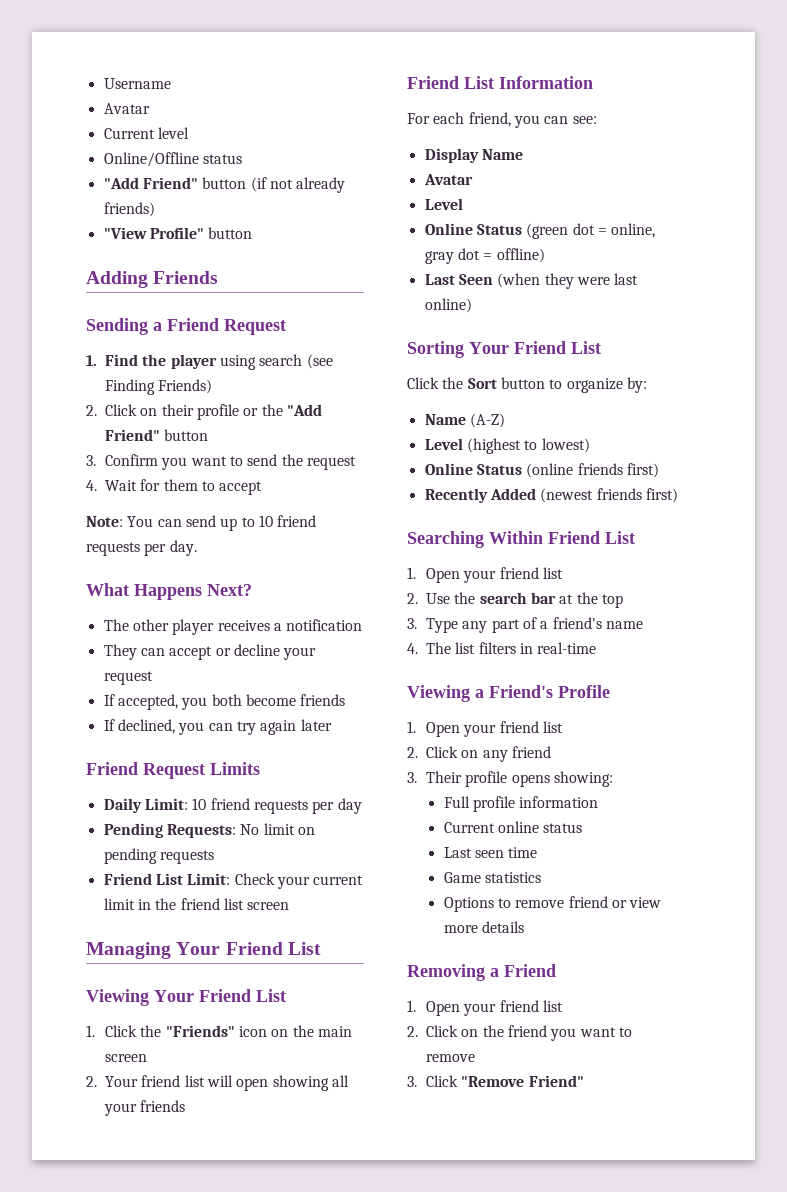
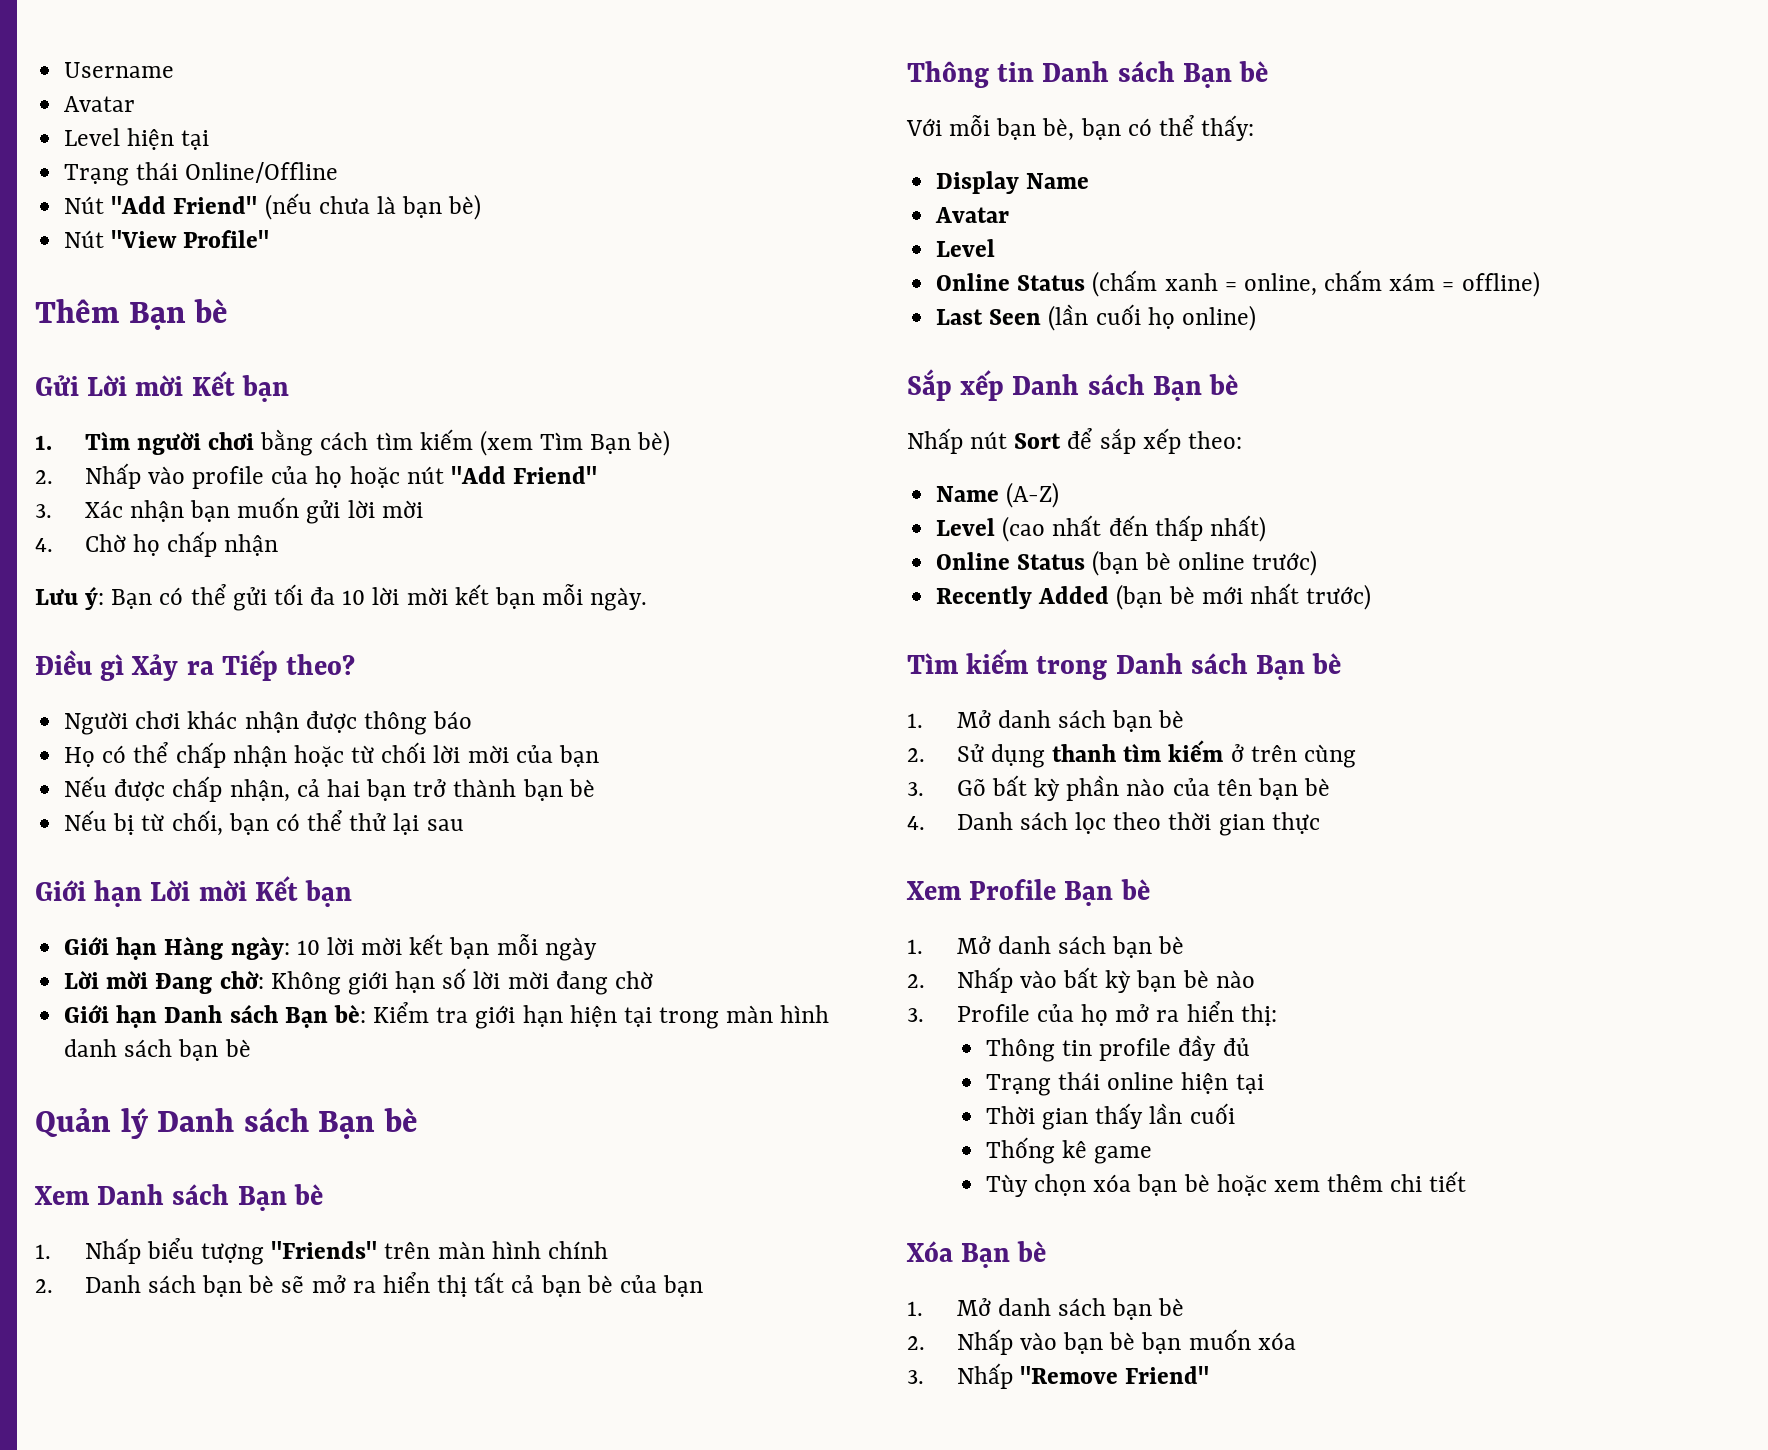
[103,127,189,139] Current level // -> [64,128,210,150] [64,162,179,186] Level hiện tại // Trạng thái
[202,154,242,164] [103,177,346,193] [103,202,155,217] [103,227,253,239] [86,271,219,288] [86,318,286,335] [86,354,333,370] [105,379,213,395] [86,404,322,420] [105,429,209,441] [86,454,356,470] [86,479,263,495] [86,515,317,531] [86,540,197,556] [86,583,252,600] [103,619,363,635] [103,644,317,660] [103,671,153,685] [103,694,346,710] [103,719,332,735] [86,762,260,779] [103,798,362,814] [103,823,315,838] [103,848,214,864] [103,873,364,889] [103,898,290,910] [86,942,321,959] [86,989,286,1006] [86,1025,352,1037] [104,1054,147,1062] [86,1075,349,1091] [104,1100,186,1116] [407,76,593,89] [407,112,597,128] status // "Add Friend" button (if not already friends) // "View Profile" button // Adding Friends // Sending a Friend Request // 1. Find the player using search (see Finding Friends) // 2. Click on their profile or the "Add Friend" button // 3. Confirm you want to send the request // 4. Wait for them to accept // Note: You can send up to 10 friend requests per day. // What Happens Next? // The other player receives a notification // They can accept or decline your request // If accepted, you both become friends // If declined, you can try again later // Friend Request Limits // Daily Limit: 10 friend requests per day // Pending Requests: No limit on pending requests // Friend List Limit: Check your current limit in the friend list screen // Managing Your Friend List // Viewing Your Friend List // 1. Click the "Friends" icon on the main screen // 2. Your friend list will open showing all your friends // Friend List Information // For each friend, you can see: -> [64,193,482,220] [64,230,270,248] [35,298,229,330] [35,371,289,402] [35,429,671,456] [35,463,598,489] [35,497,423,524] [35,531,279,557] [35,584,648,611] [35,650,356,681] [64,711,473,735] [64,742,599,768] [64,776,595,802] [64,810,464,836] [35,876,353,907] [64,934,597,961] [64,968,653,995] [64,1002,830,1029] [64,1039,251,1061] [35,1107,418,1139] [34,1184,323,1211] [35,1238,608,1265] [35,1272,704,1297] [907,61,1269,88] [906,115,1255,141] // Nút "Add Friend" (nếu chưa là bạn bè) // Nút "View Profile" // Thêm Bạn bè // Gửi Lời mời Kết bạn // 1. Tìm người chơi bằng cách tìm kiếm (xem Tìm Bạn bè) // 2. Nhấp vào profile của họ hoặc nút "Add Friend" // 3. Xác nhận bạn muốn gửi lời mời // 4. Chờ họ chấp nhận // Lưu ý: Bạn có thể gửi tối đa 10 lời mời kết bạn mỗi ngày. // Điều gì Xảy ra Tiếp theo? // Người chơi khác nhận được thông báo // Họ có thể chấp nhận hoặc từ chối lời mời của bạn // Nếu được chấp nhận, cả hai bạn trở thành bạn bè // Nếu bị từ chối, bạn có thể thử lại sau // Giới hạn Lời mời Kết bạn // Giới hạn Hàng ngày: 10 lời mời kết bạn mỗi ngày // Lời mời Đang chờ: Không giới hạn số lời mời đang chờ // Giới hạn Danh sách Bạn bè: Kiểm tra giới hạn hiện tại trong màn hình danh sách bạn bè // Quản lý Danh sách Bạn bè // Xem Danh sách Bạn bè // 1. Nhấp biểu tượng "Friends" trên màn hình chính // 2. Danh sách bạn bè sẽ mở ra hiển thị tất cả bạn bè của bạn // Thông tin Danh sách Bạn bè // Với mỗi bạn bè, bạn có thể thấy:
[526,223,656,239] [424,248,545,264] [424,273,639,289] [424,298,472,313] [407,341,601,358] [407,377,647,393] [424,413,505,428] [424,438,590,454] [424,463,659,478] [424,488,678,503] [407,531,635,548] [407,567,563,583] [407,592,623,608] [407,617,643,633] [407,642,597,654] [407,685,610,702] [407,721,563,737] [407,746,551,762] [407,771,613,787] [443,796,599,812] [443,821,583,833] [443,847,538,858] [443,872,541,883] [443,896,662,912] [443,921,524,933] [407,964,556,981] [407,1000,563,1016] [407,1025,632,1041] [426,1054,475,1062] [407,1075,458,1087] (green dot = online, gray dot = offline) // Last Seen (when they were last online) // Sorting Your Friend List // Click the Sort button to organize by: // Name (A-Z) // Level (highest to lowest) // Online Status (online friends first) // Recently Added (newest friends first) // Searching Within Friend List // 1. Open your friend list // 2. Use the search bar at the top // 3. Type any part of a friend's name // 4. The list filters in real-time // Viewing a Friend's Profile // 1. Open your friend list // 2. Click on any friend // 3. Their profile opens showing: // Full profile information // Current online status // Last seen time // Game statistics // Options to remove friend or view more details // Removing a Friend // 1. Open your friend list // 2. Click on the friend you want to remove // 3. Click -> [1092,270,1540,297] [936,304,1256,331] [907,369,1239,401] [907,428,1242,454] [936,482,1060,508] [936,515,1266,542] [936,550,1317,576] [936,583,1372,610] [907,649,1342,680] [907,710,1185,732] [907,740,1356,768] [907,775,1331,801] [907,812,1320,836] [906,879,1150,906] [907,936,1185,958] [907,967,1255,993] [907,1001,1277,1026] [985,1035,1250,1062] [985,1072,1264,1096] [985,1103,1235,1130] [985,1137,1153,1164] [985,1171,1467,1197] [906,1241,1047,1268] [907,1298,1185,1320] [907,1329,1296,1355] [907,1363,1013,1389] (chấm xanh = online, chấm xám = offline) // Last Seen (lần cuối họ online) // Sắp xếp Danh sách Bạn bè // Nhấp nút Sort để sắp xếp theo: // Name (A-Z) // Level (cao nhất đến thấp nhất) // Online Status (bạn bè online trước) // Recently Added (bạn bè mới nhất trước) // Tìm kiếm trong Danh sách Bạn bè // 1. Mở danh sách bạn bè // 2. Sử dụng thanh tìm kiếm ở trên cùng // 3. Gõ bất kỳ phần nào của tên bạn bè // 4. Danh sách lọc theo thời gian thực // Xem Profile Bạn bè // 1. Mở danh sách bạn bè // 2. Nhấp vào bất kỳ bạn bè nào // 3. Profile của họ mở ra hiển thị: // Thông tin profile đầy đủ // Trạng thái online hiện tại // Thời gian thấy lần cuối // Thống kê game // Tùy chọn xóa bạn bè hoặc xem thêm chi tiết // Xóa Bạn bè // 1. Mở danh sách bạn bè // 2. Nhấp vào bạn bè bạn muốn xóa // 3. Nhấp

